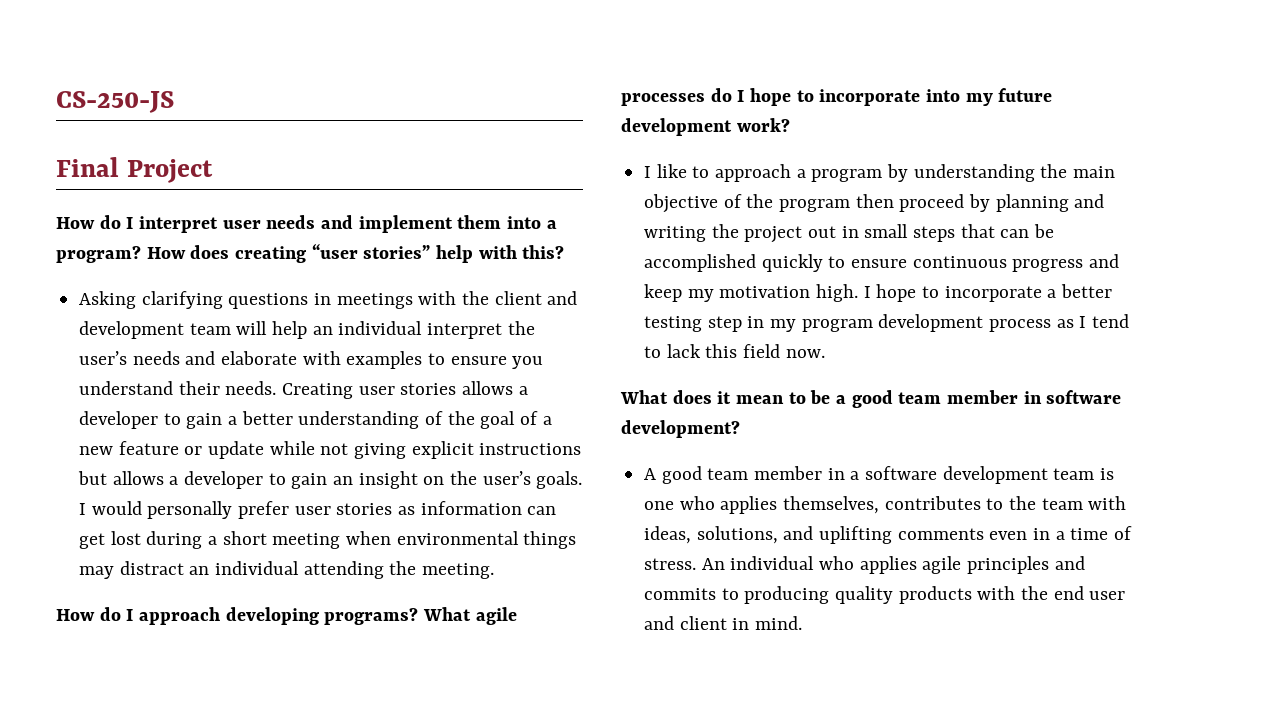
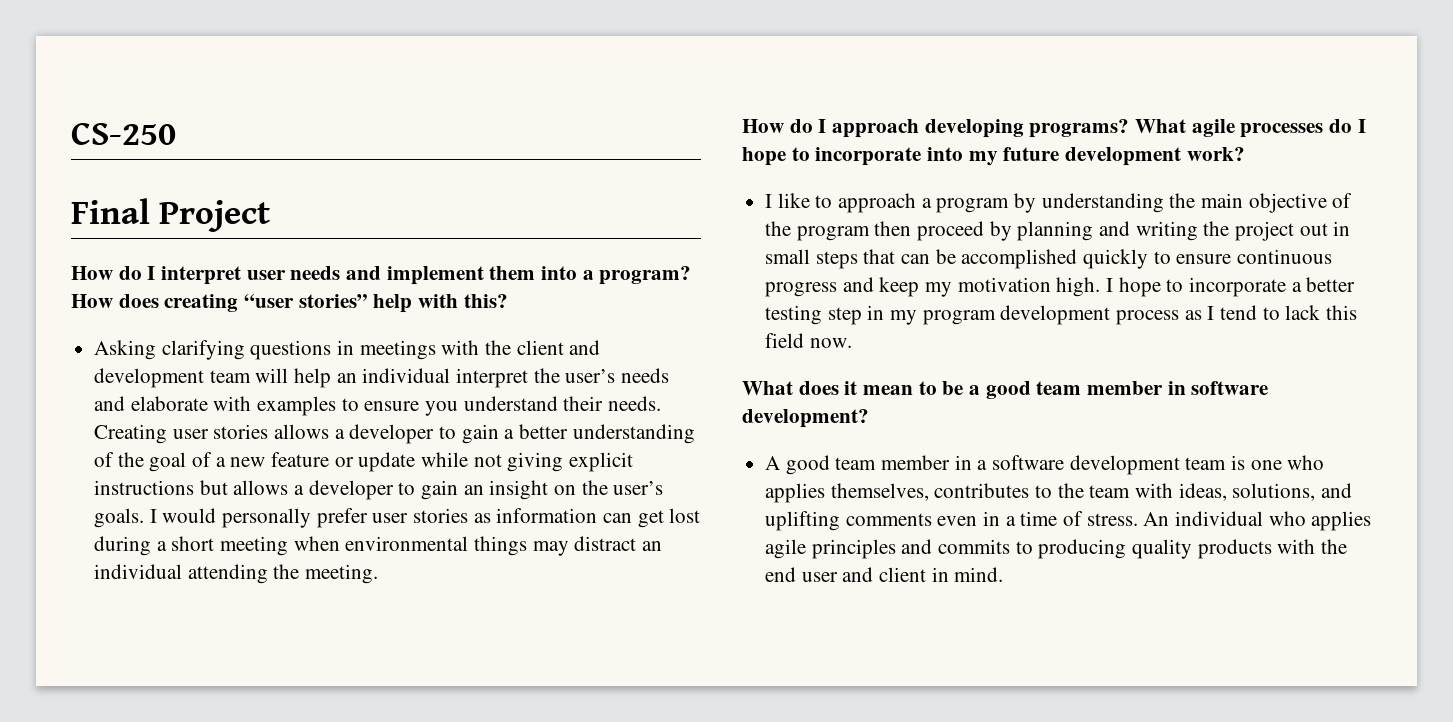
[56,91,174,113] CS-250-JS -> [71,122,176,145] CS-250

